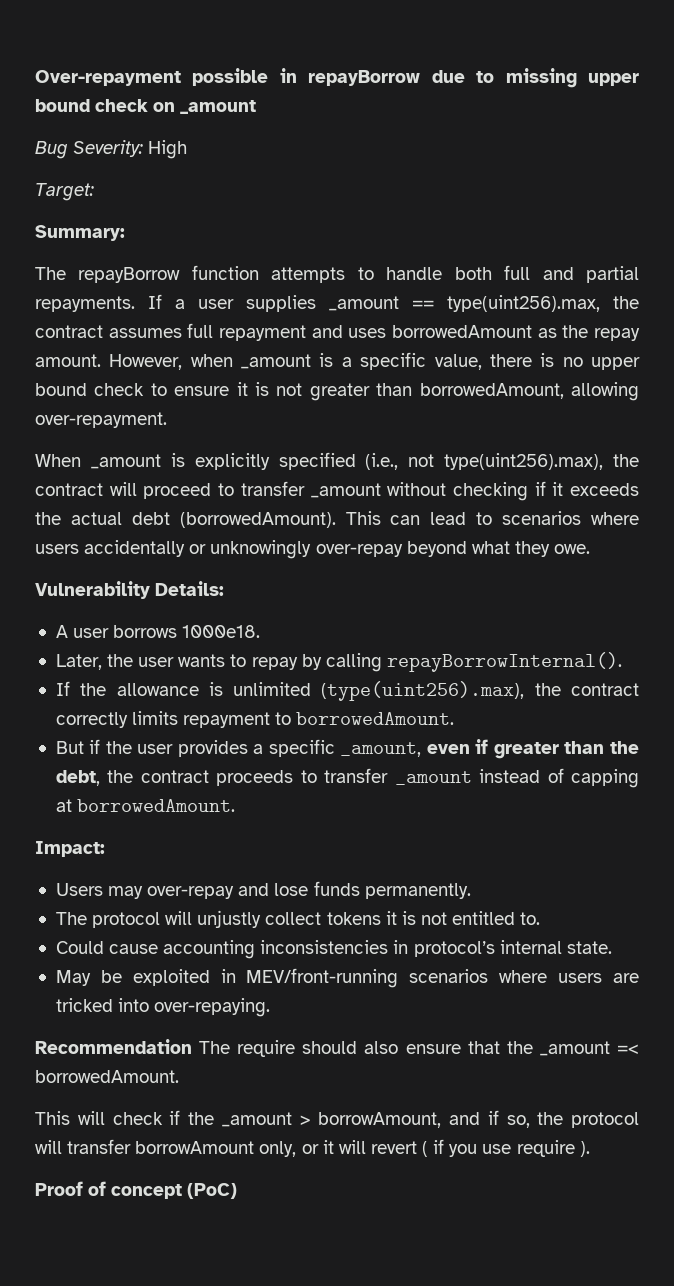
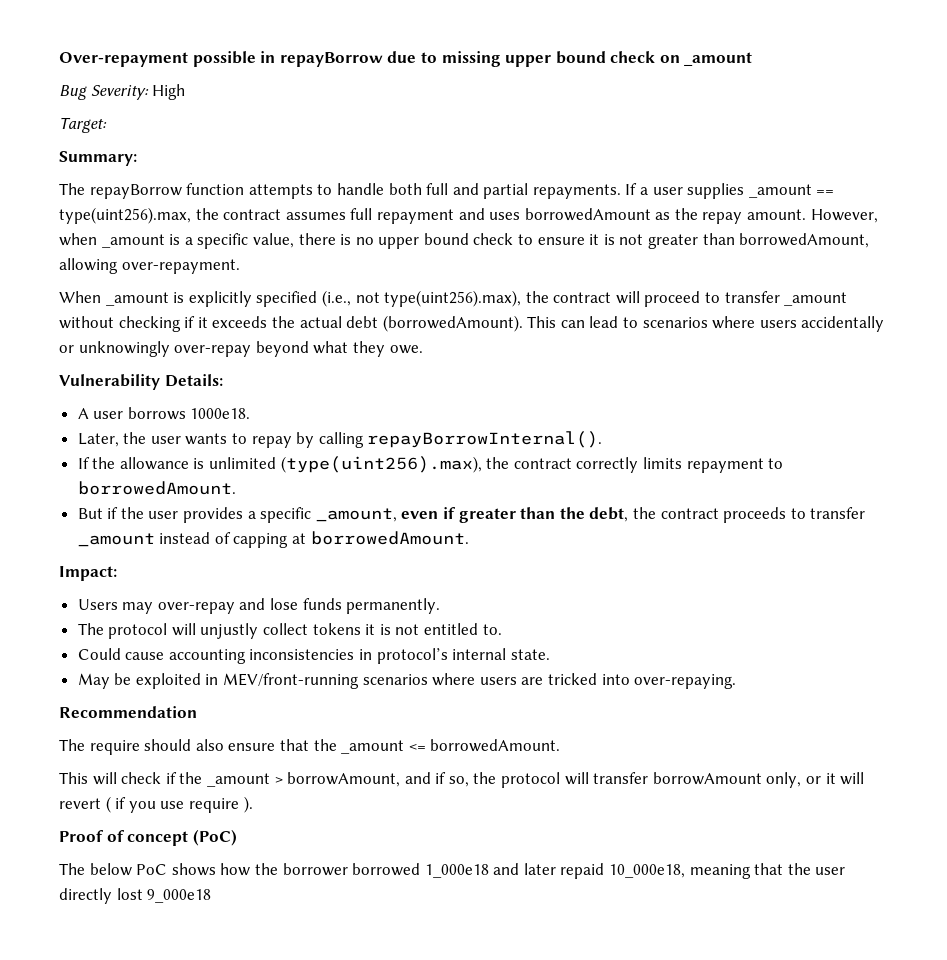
(192, 1046) none -> (197, 712) //
[616,1044,639,1054] =< -> [408,744,426,751] <=
(238, 1191) none -> [59,863,846,879] [59,888,212,904] // The below PoC shows how the borrower borrowed 1_000e18 and later repaid 10_000e18, meaning that the user directly lost 9_000e18

